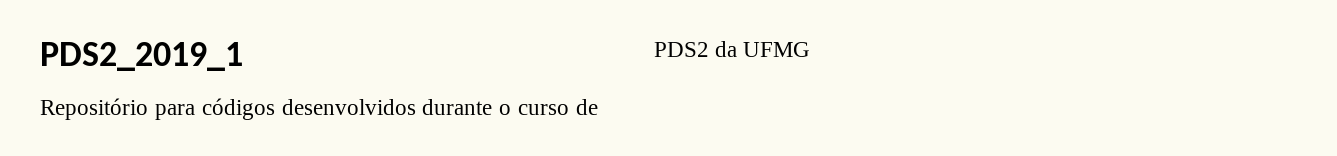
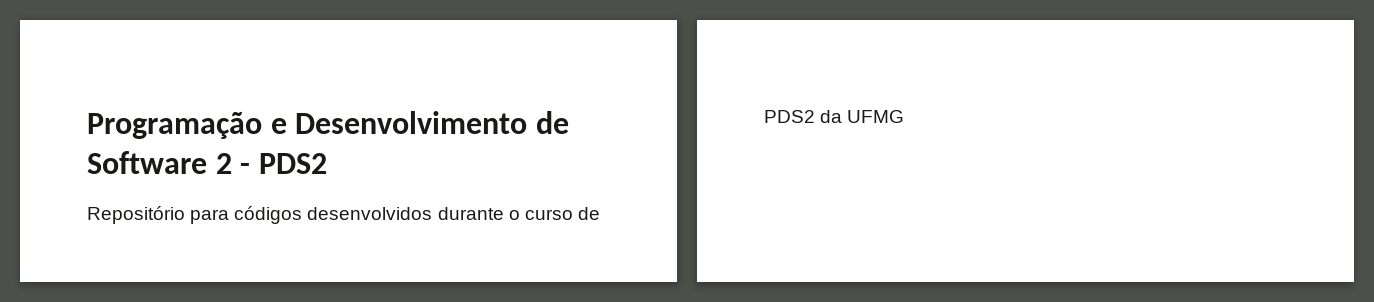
[40,42,243,71] PDS2_2019_1 -> [87,111,569,139] [87,151,327,174] Programação e Desenvolvimento de Software 2 - PDS2

